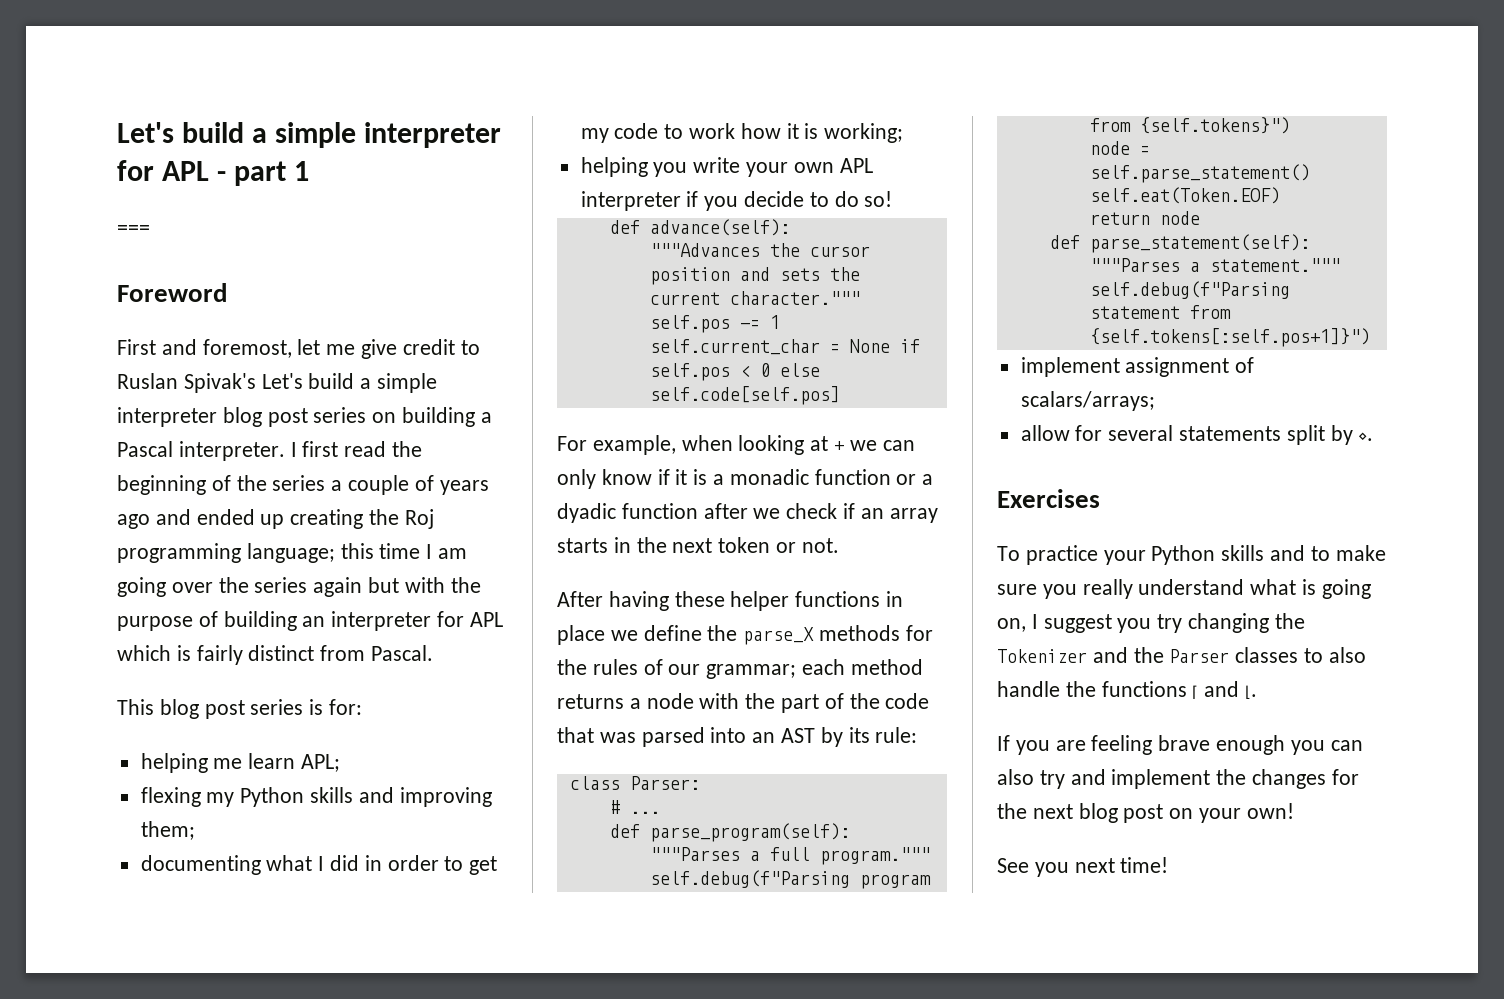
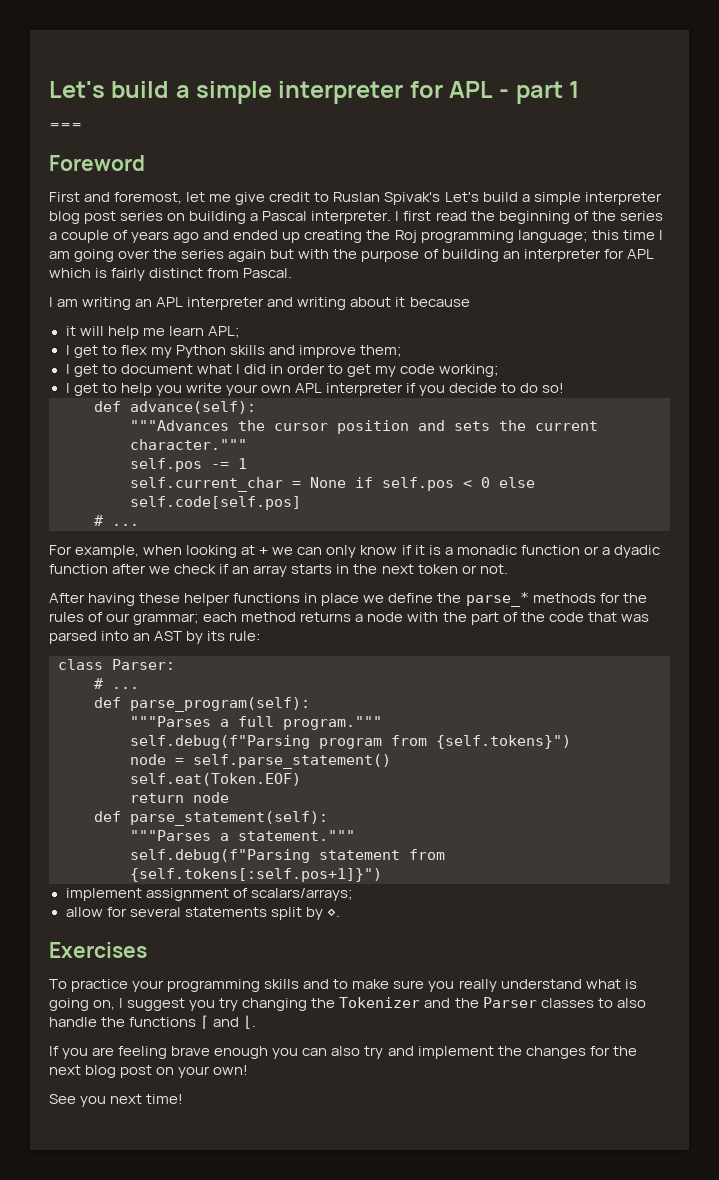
[117,699,363,719] [140,753,208,773] This blog post series is for: // helping -> [49,297,470,310] [65,326,139,339] I am writing an APL interpreter and writing about it because // it will help
[140,787,201,807] flexing -> [65,345,147,358] I get to flex
[399,787,492,807] improving -> [298,345,356,358] improve
[140,855,261,875] documenting -> [65,364,193,377] I get to document
[664,123,904,143] [580,157,648,177] to work how it is working; // helping -> [439,364,500,377] [65,383,152,396] working; // I get to help
(840, 395) none -> [94,515,139,526] // # ...
[743,627,815,645] parse_X -> [465,592,529,607] parse_*
[1151,545,1216,565] Python -> [167,979,261,992] programming

